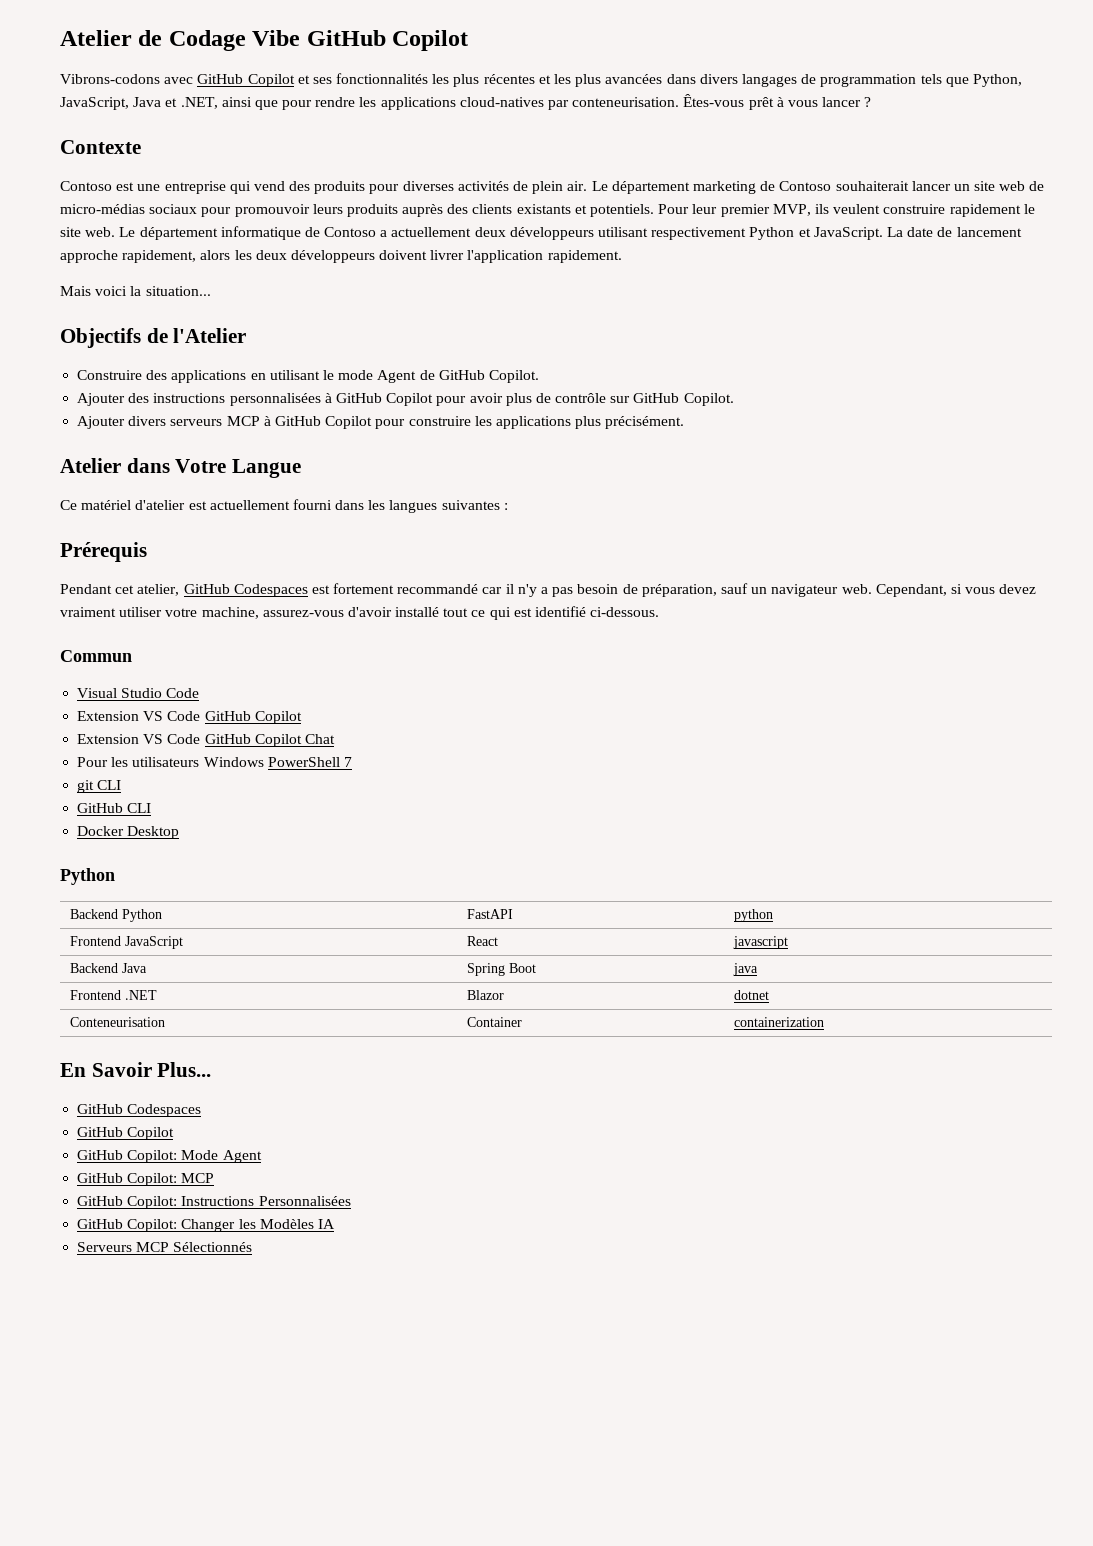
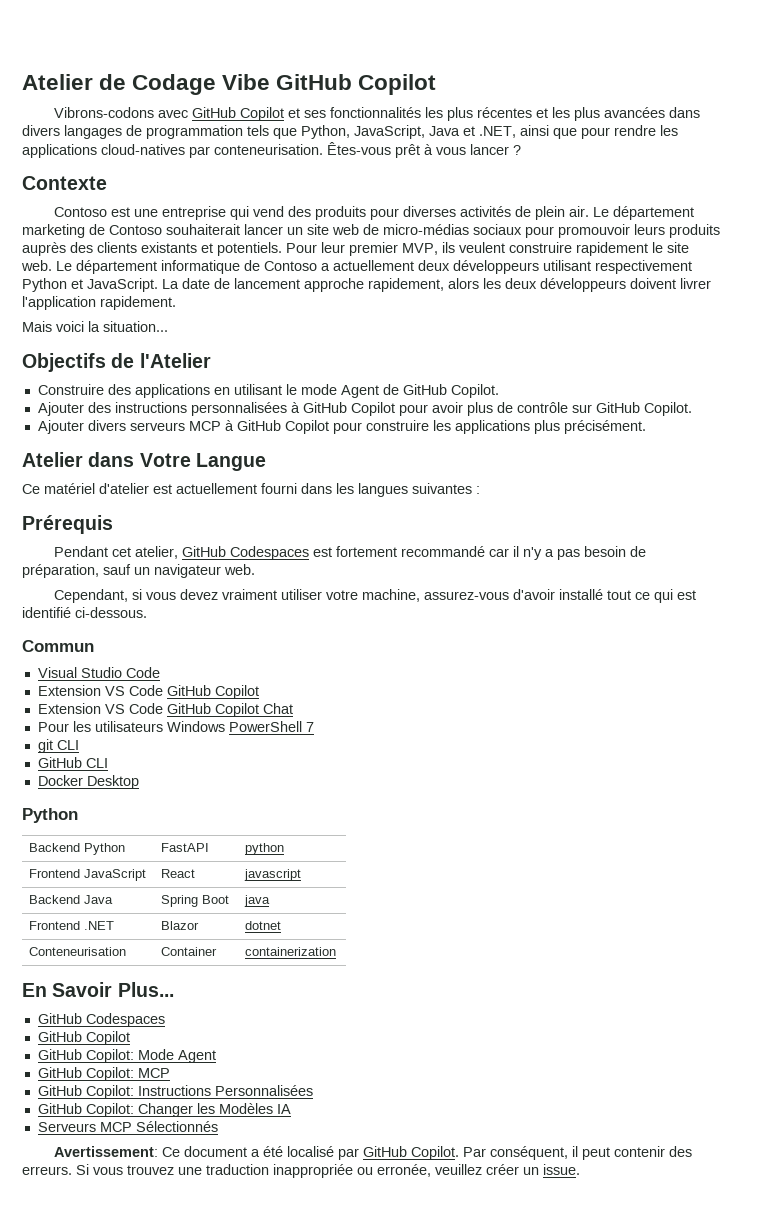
(872, 589) none -> (255, 569) //
(253, 1247) none -> [53,1146,692,1160] [22,1164,580,1178] // Avertissement: Ce document a été localisé par GitHub Copilot. Par conséquent, il peut contenir des erreurs. Si vous trouvez une traduction inappropriée ou erronée, veuillez créer un issue.

